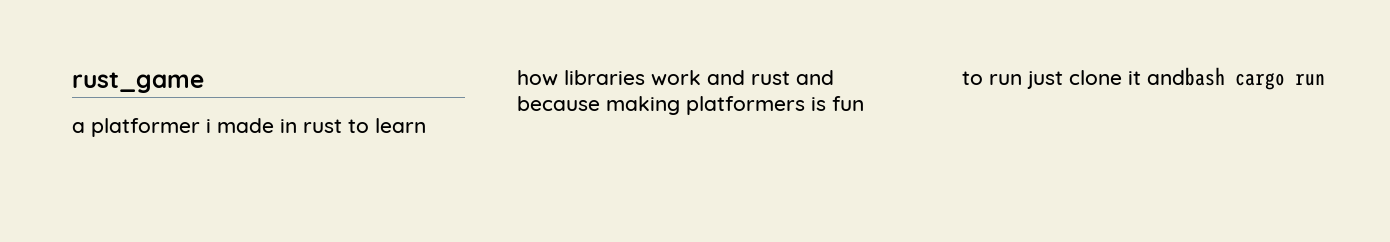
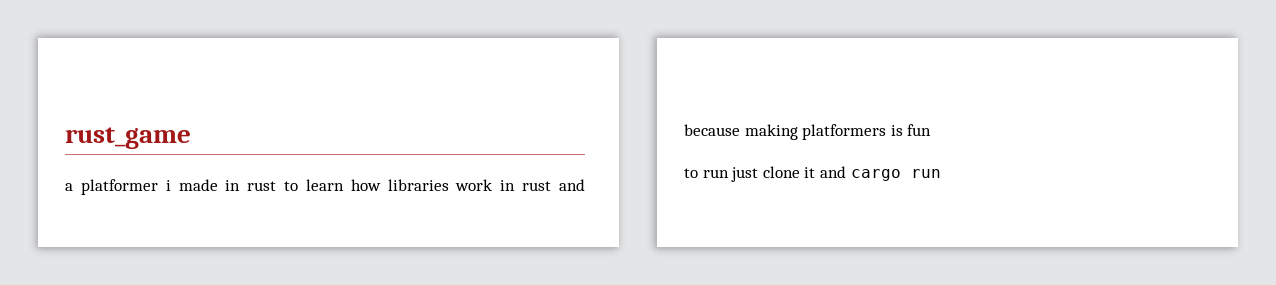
[707,70,745,85] and -> [500,180,516,191] in
[1147,67,1225,86] andbash -> [819,166,846,178] and

